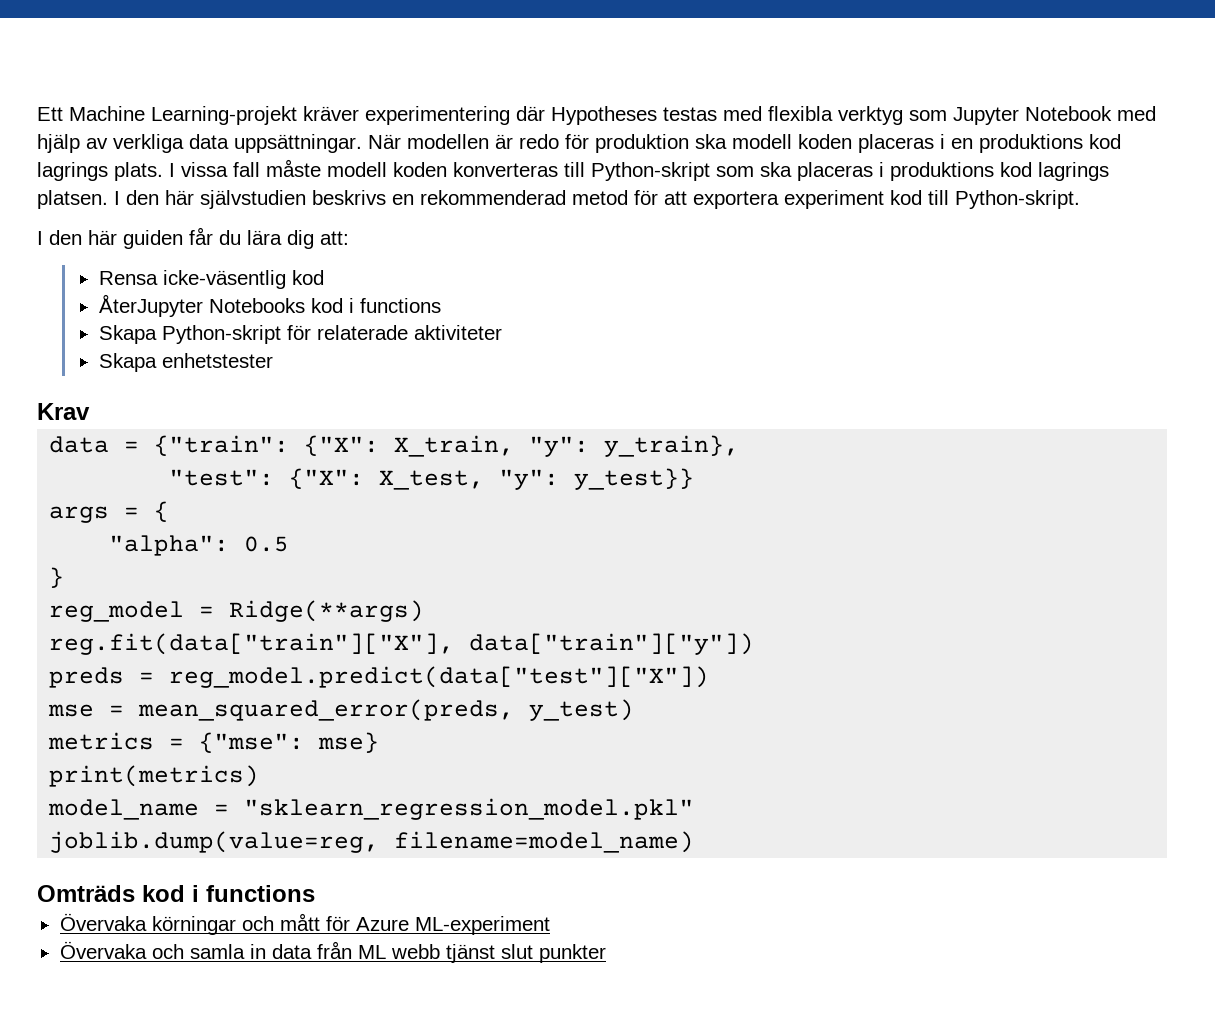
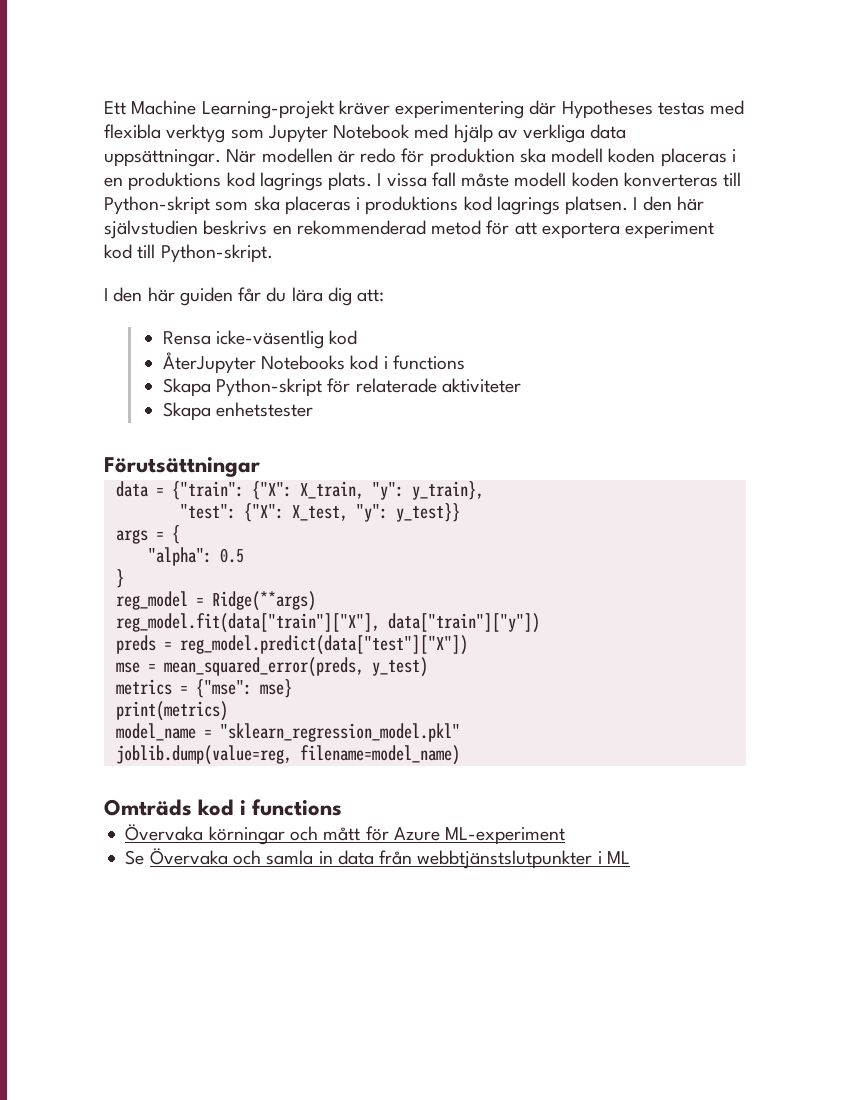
[37,403,90,420] Krav -> [104,457,260,477] Förutsättningar
[49,633,455,655] reg.fit(data["train"]["X"], -> [115,613,380,633] reg_model.fit(data["train"]["X"],
(550, 925) none -> [125,850,145,865] Se
[357,944,606,963] ML webb tjänst slut punkter -> [417,850,630,869] webbtjänstslutpunkter i ML

